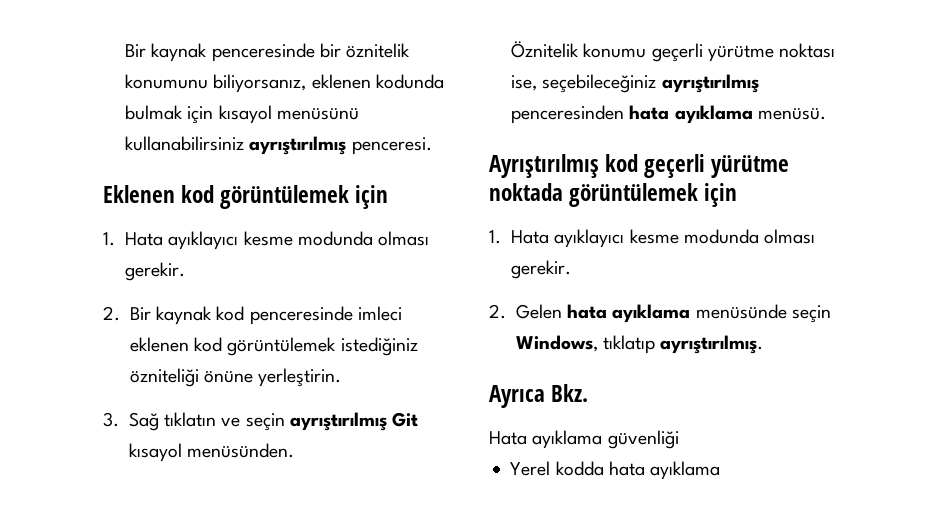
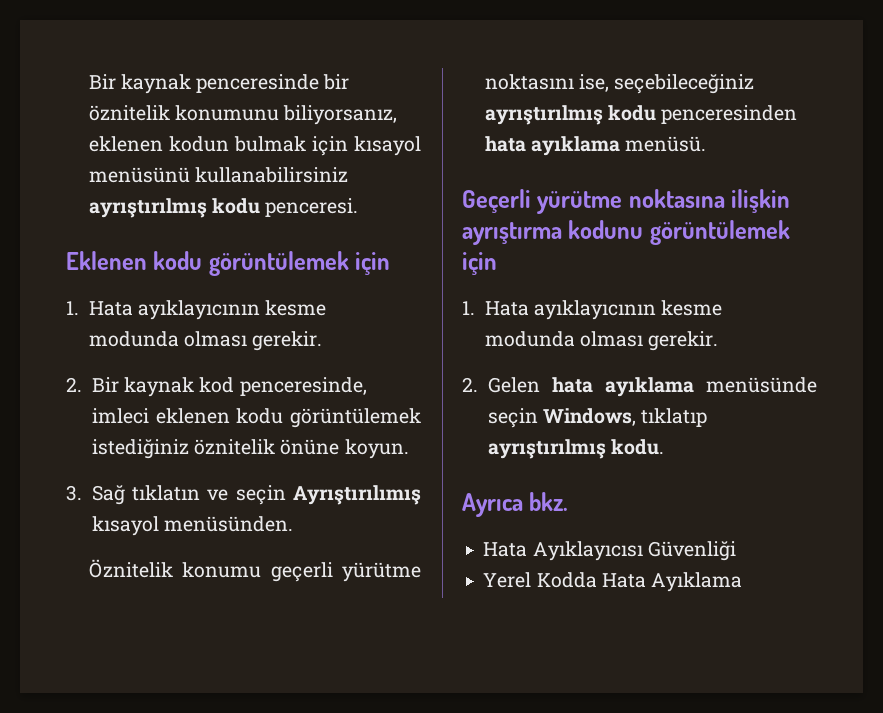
[375,74,444,89] kodunda -> [168,136,229,152] kodun
(347, 145) none -> [211,198,260,214] kodu
[181,185,389,209] [103,231,239,250] kod görüntülemek için // 1. Hata ayıklayıcı -> [153,251,391,276] [66,300,261,320] kodu görüntülemek için // 1. Hata ayıklayıcının
[249,306,353,325] penceresinde -> [239,377,367,396] penceresinde,
[194,337,223,352] kod -> [236,408,284,424] kodu
[129,368,342,387] özniteliği önüne yerleştirin. -> [194,439,409,459] öznitelik önüne koyun.
[289,412,419,431] ayrıştırılmış Git -> [293,485,421,505] Ayrıştırılımış
[779,43,836,58] noktası -> [484,74,574,90] noktasını
(759, 83) none -> [607,105,656,121] kodu
[489,154,790,178] [489,183,738,207] [489,229,625,248] Ayrıştırılmış kod geçerli yürütme noktada görüntülemek için // 1. Hata ayıklayıcı -> [462,189,791,214] [462,220,790,245] [462,252,497,275] [462,300,657,320] Geçerli yürütme noktasına ilişkin ayrıştırma kodunu görüntülemek için // 1. Hata ayıklayıcının
[660,335,764,354] ayrıştırılmış. -> [487,439,665,459] ayrıştırılmış kodu.
[551,384,589,402] [489,430,679,449] Bkz. // Hata ayıklama güvenliği -> [529,492,569,511] [483,541,736,561] bkz. // Hata Ayıklayıcısı Güvenliği
[555,461,721,480] kodda hata ayıklama -> [536,572,743,592] Kodda Hata Ayıklama

